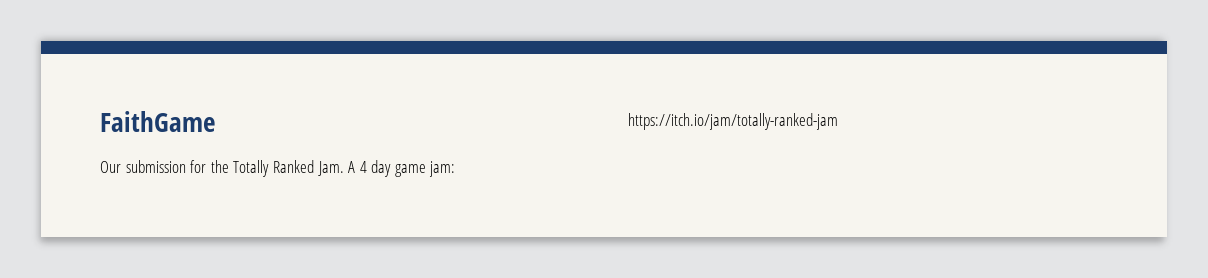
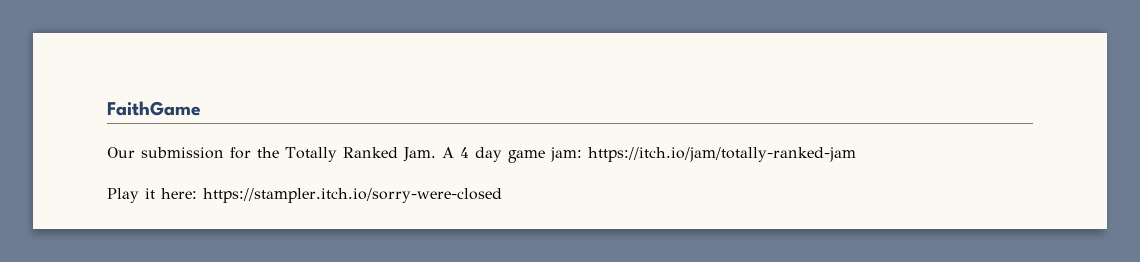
(838, 121) none -> [107,188,502,203] // Play it here: https://stampler.itch.io/sorry-were-closed

